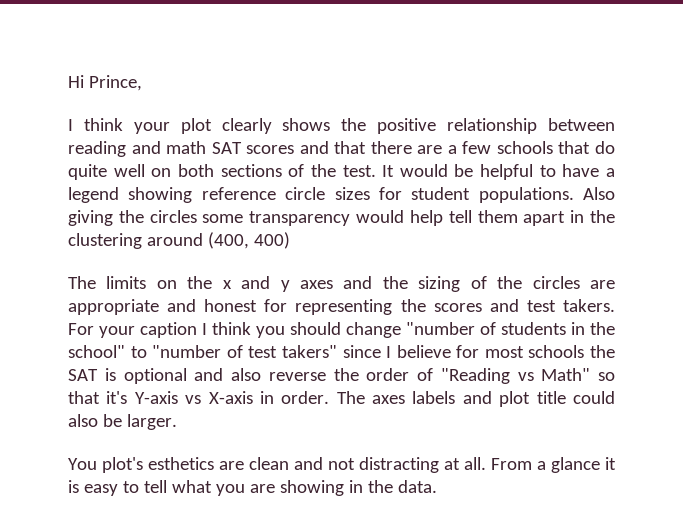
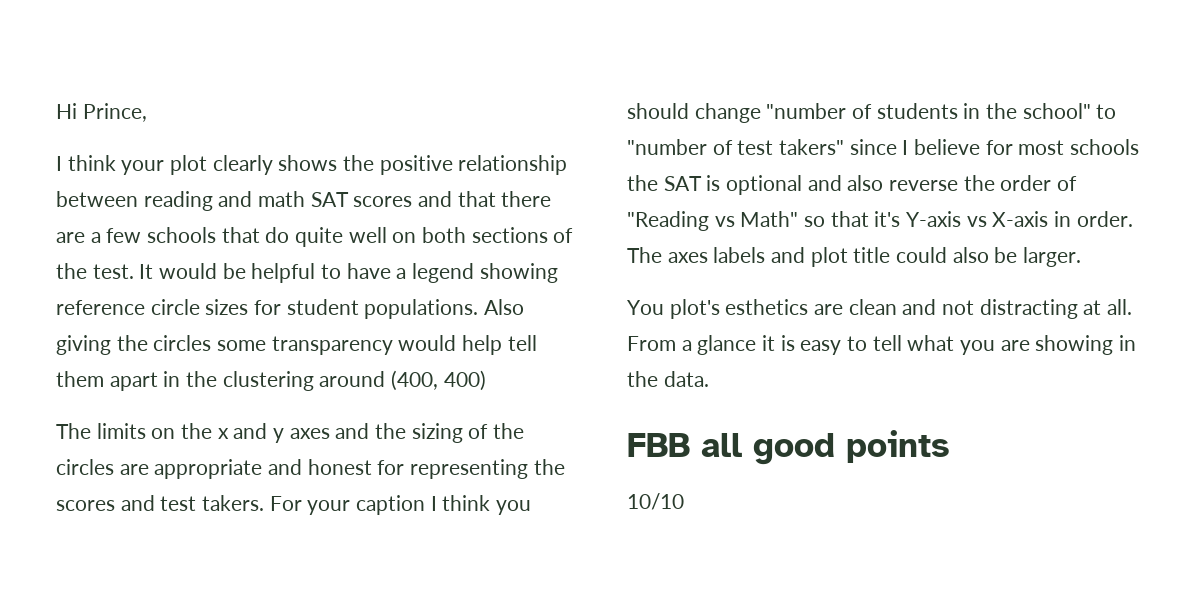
(437, 486) none -> [627,430,950,465] [627,493,684,510] // FBB all good points // 10/10

